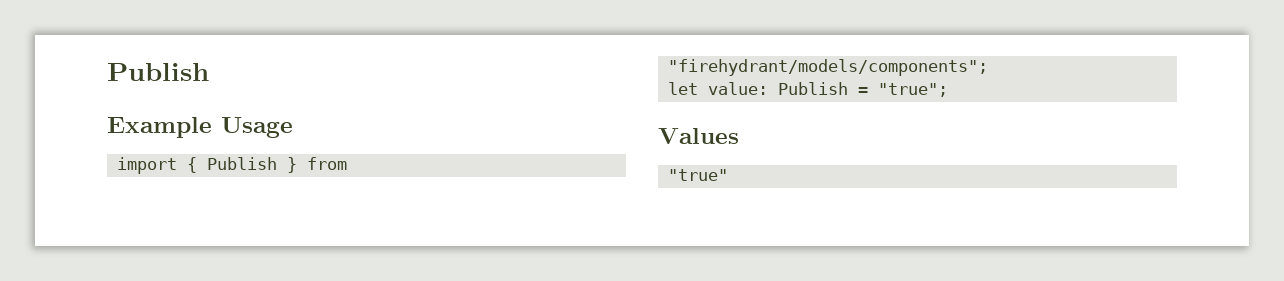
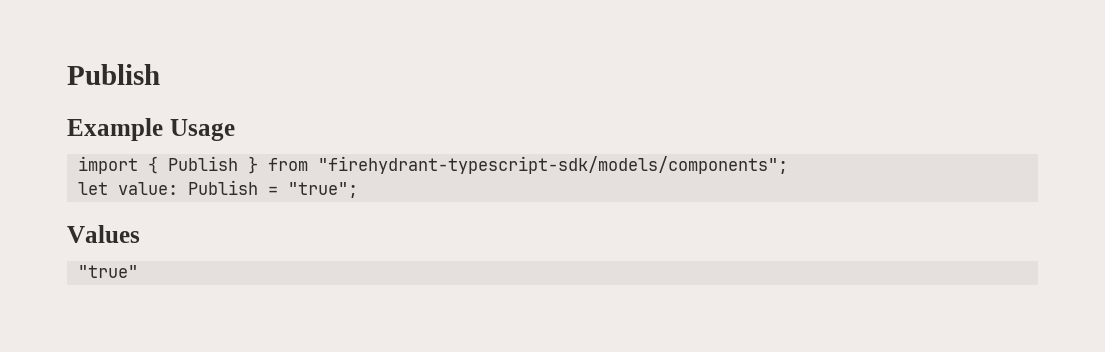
[667,59,988,76] "firehydrant/models/components"; -> [318,156,789,174] "firehydrant-typescript-sdk/models/components";

